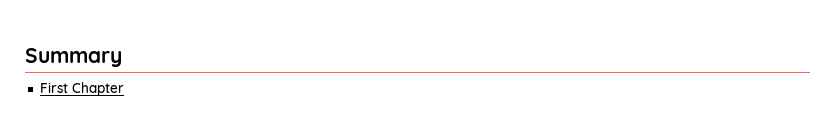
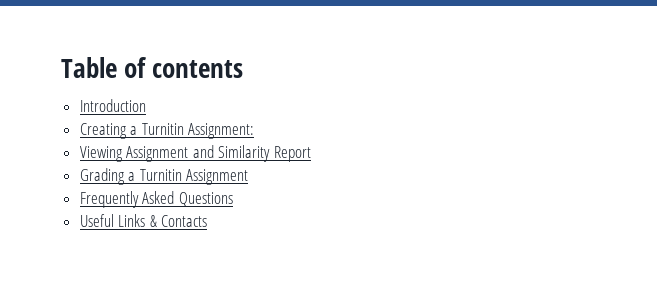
[25,48,122,67] [39,82,124,96] Summary // First Chapter -> [61,57,244,78] [79,99,146,112] [79,123,255,139] [79,145,312,162] [79,168,249,185] [79,191,233,208] [79,214,208,227] Table of contents // Introduction // Creating a Turnitin Assignment: // Viewing Assignment and Similarity Report // Grading a Turnitin Assignment // Frequently Asked Questions // Useful Links & Contacts

